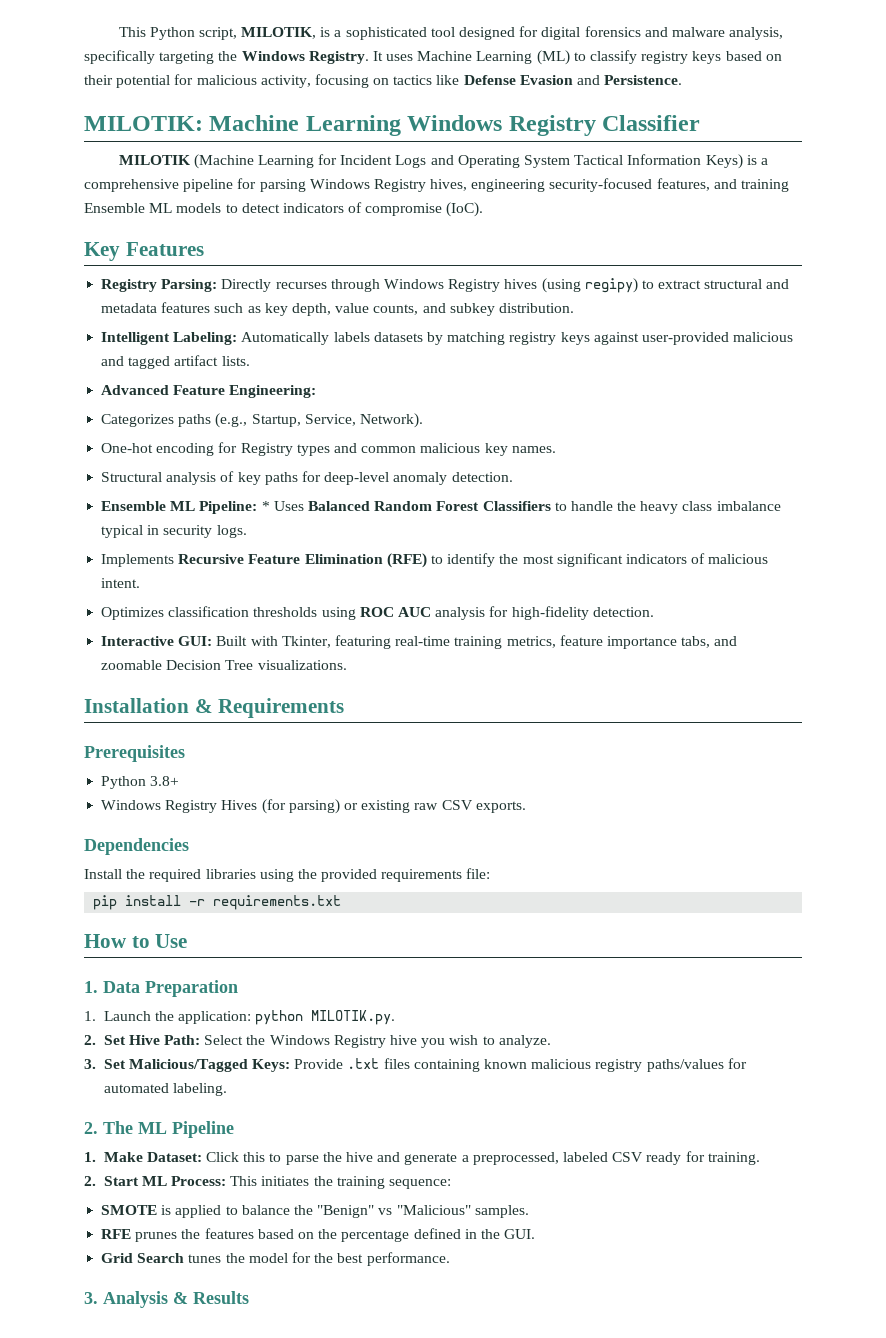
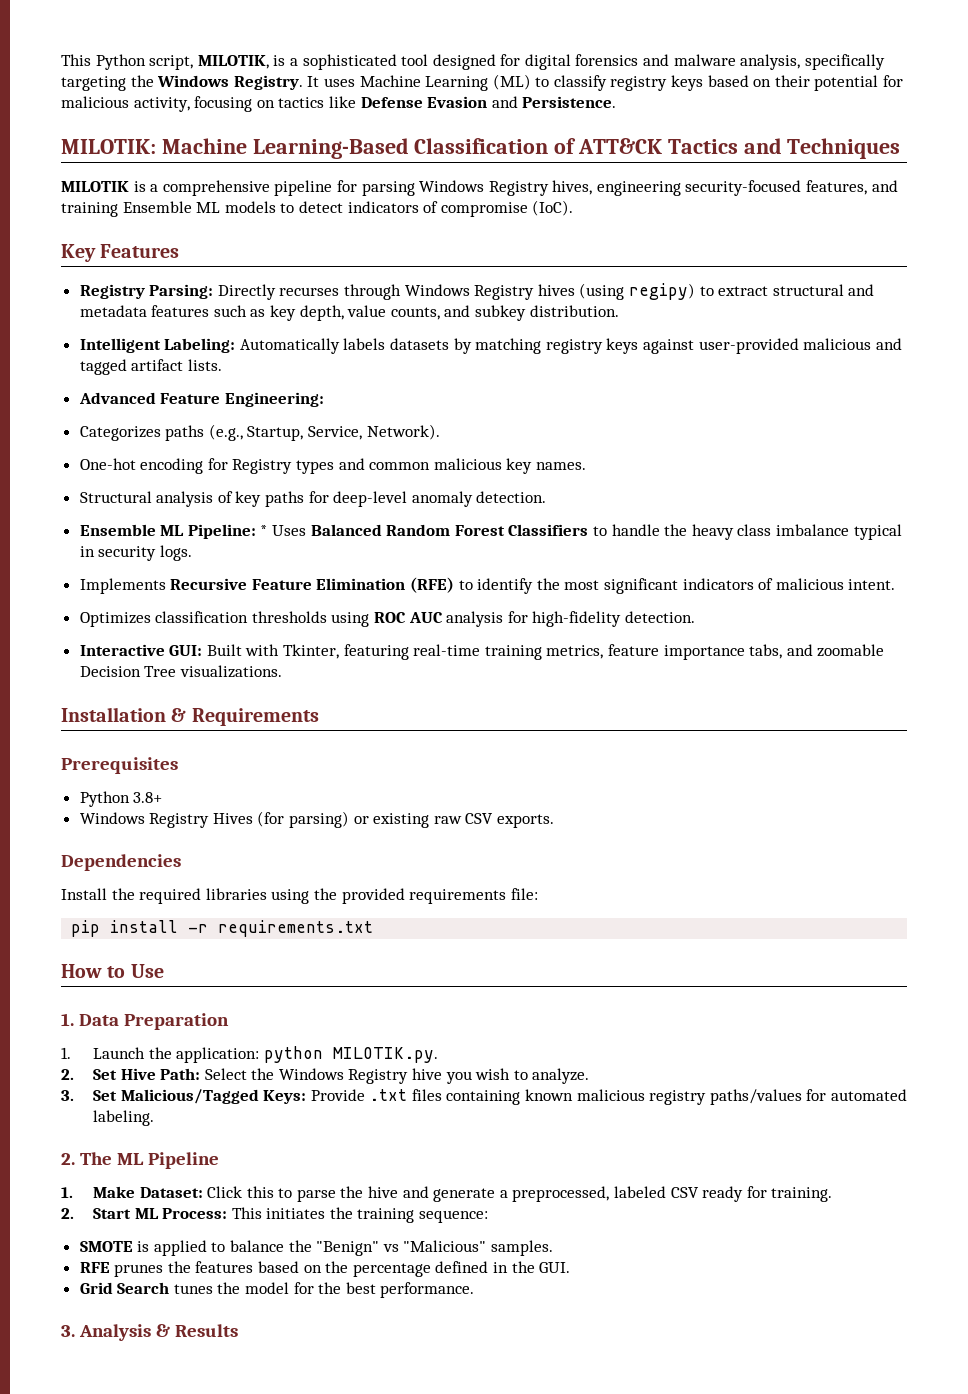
[305,115,701,136] [118,154,743,169] Learning Windows Registry Classifier // MILOTIK (Machine Learning for Incident Logs and Operating System Tactical Information Keys) -> [252,138,901,159] [61,181,129,192] Learning-Based Classification of ATT&CK Tactics and Techniques // MILOTIK

